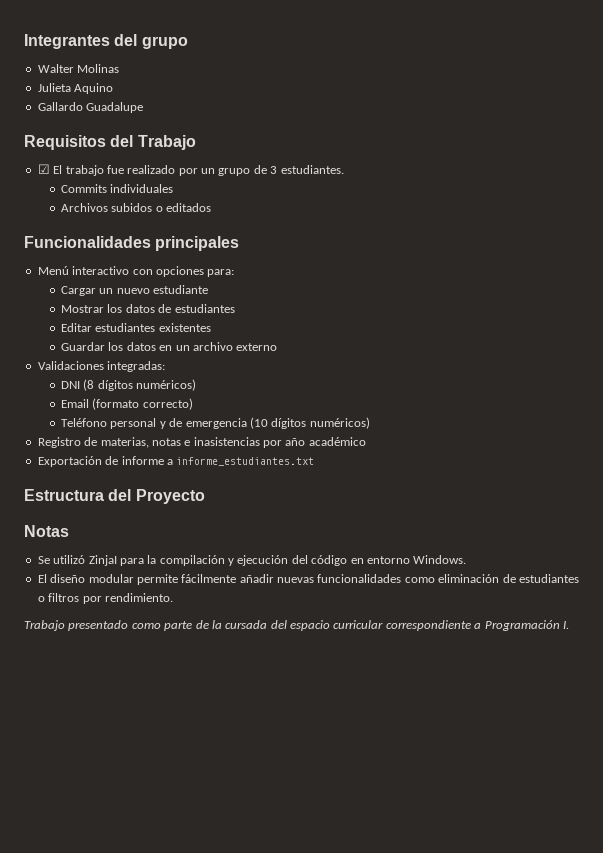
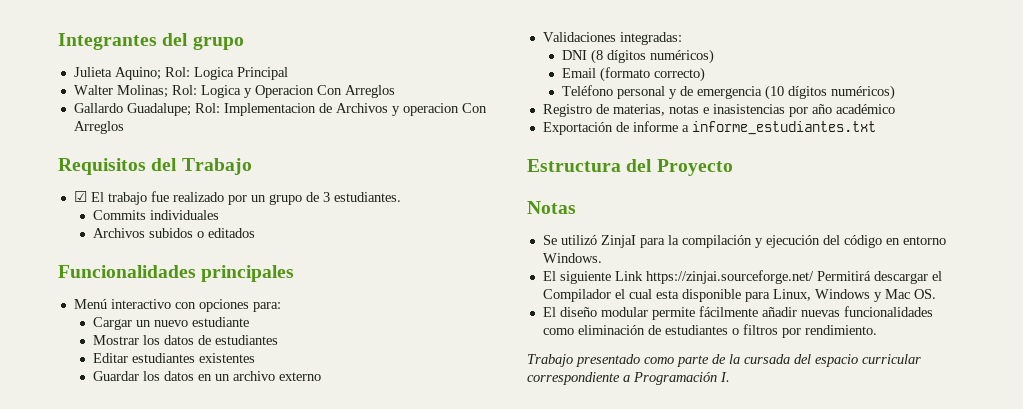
[37,64,120,73] [37,83,114,94] [37,102,144,113] Walter Molinas // Julieta Aquino // Gallardo Guadalupe -> [73,67,288,80] [73,85,395,98] [73,103,487,116] [73,121,124,134] Julieta Aquino; Rol: Logica Principal // Walter Molinas; Rol: Logica y Operacion Con Arreglos // Gallardo Guadalupe; Rol: Implementacion de Archivos y operacion Con Arreglos
(467, 559) none -> [542,270,942,284] [542,289,936,302] // El siguiente Link https://zinjai.sourceforge.net/ Permitirá descargar el Compilador el cual esta disponible para Linux, Windows y Mac OS.

